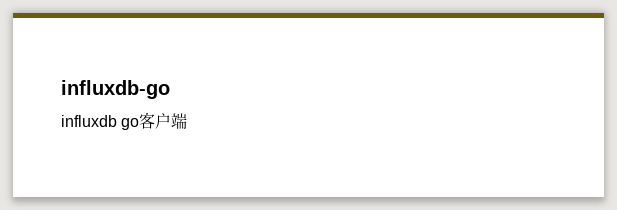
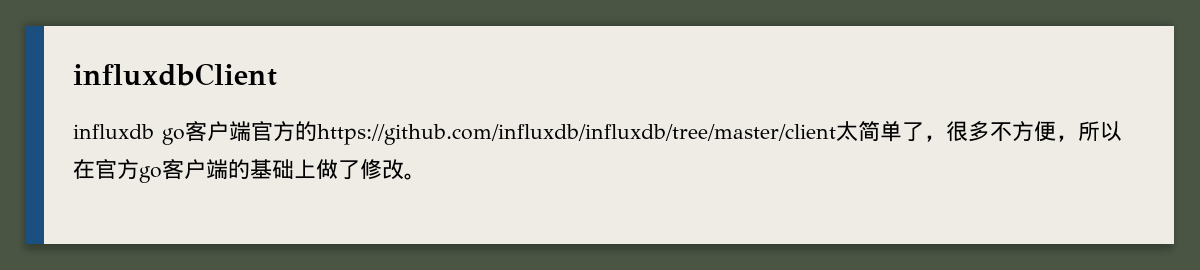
[61,80,170,99] influxdb-go -> [73,63,277,86] influxdbClient
(188, 121) none -> [251,121,1122,145] [73,159,426,183] 官方的https://github.com/influxdb/influxdb/tree/master/client太简单了，很多不方便，所以在官方go客户端的基础上做了修改。

